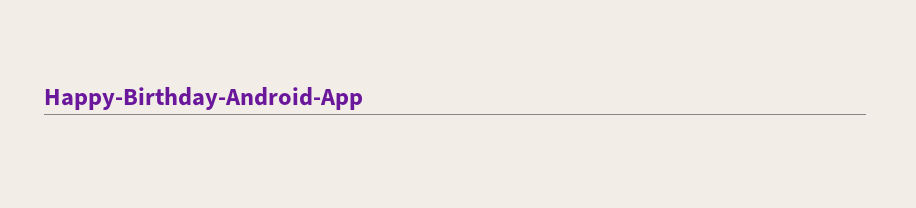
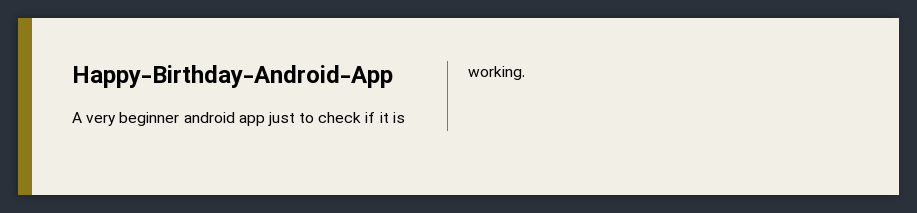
(363, 98) none -> [72,112,405,126] [468,66,525,80] // A very beginner android app just to check if it is working.

